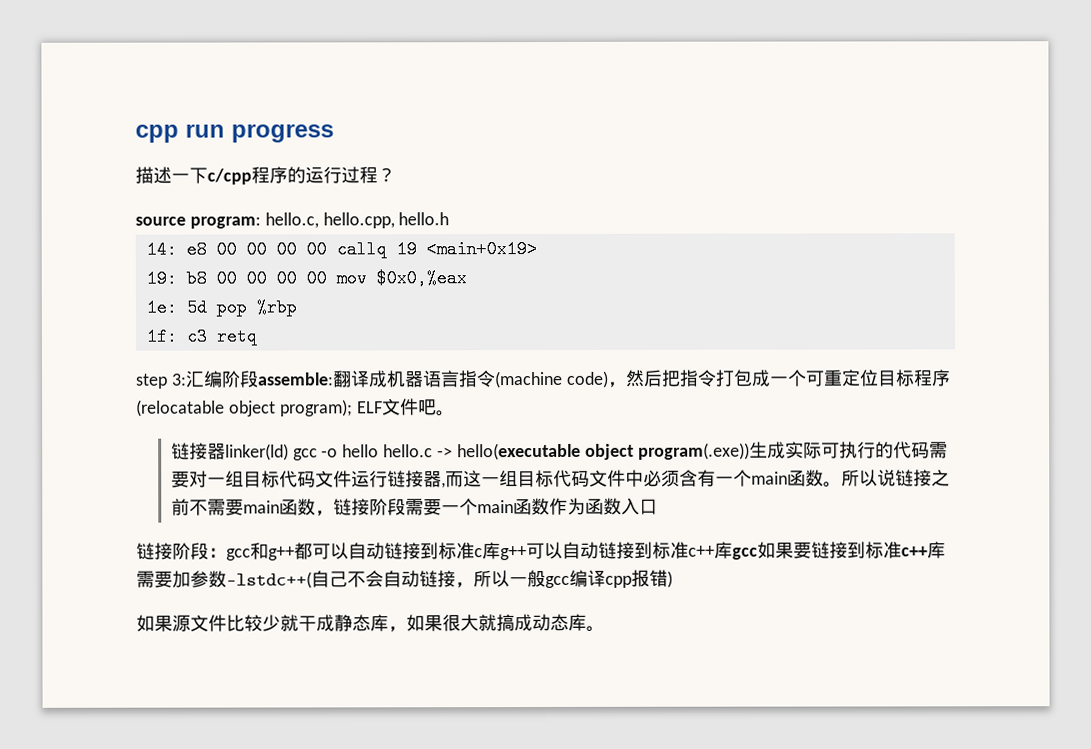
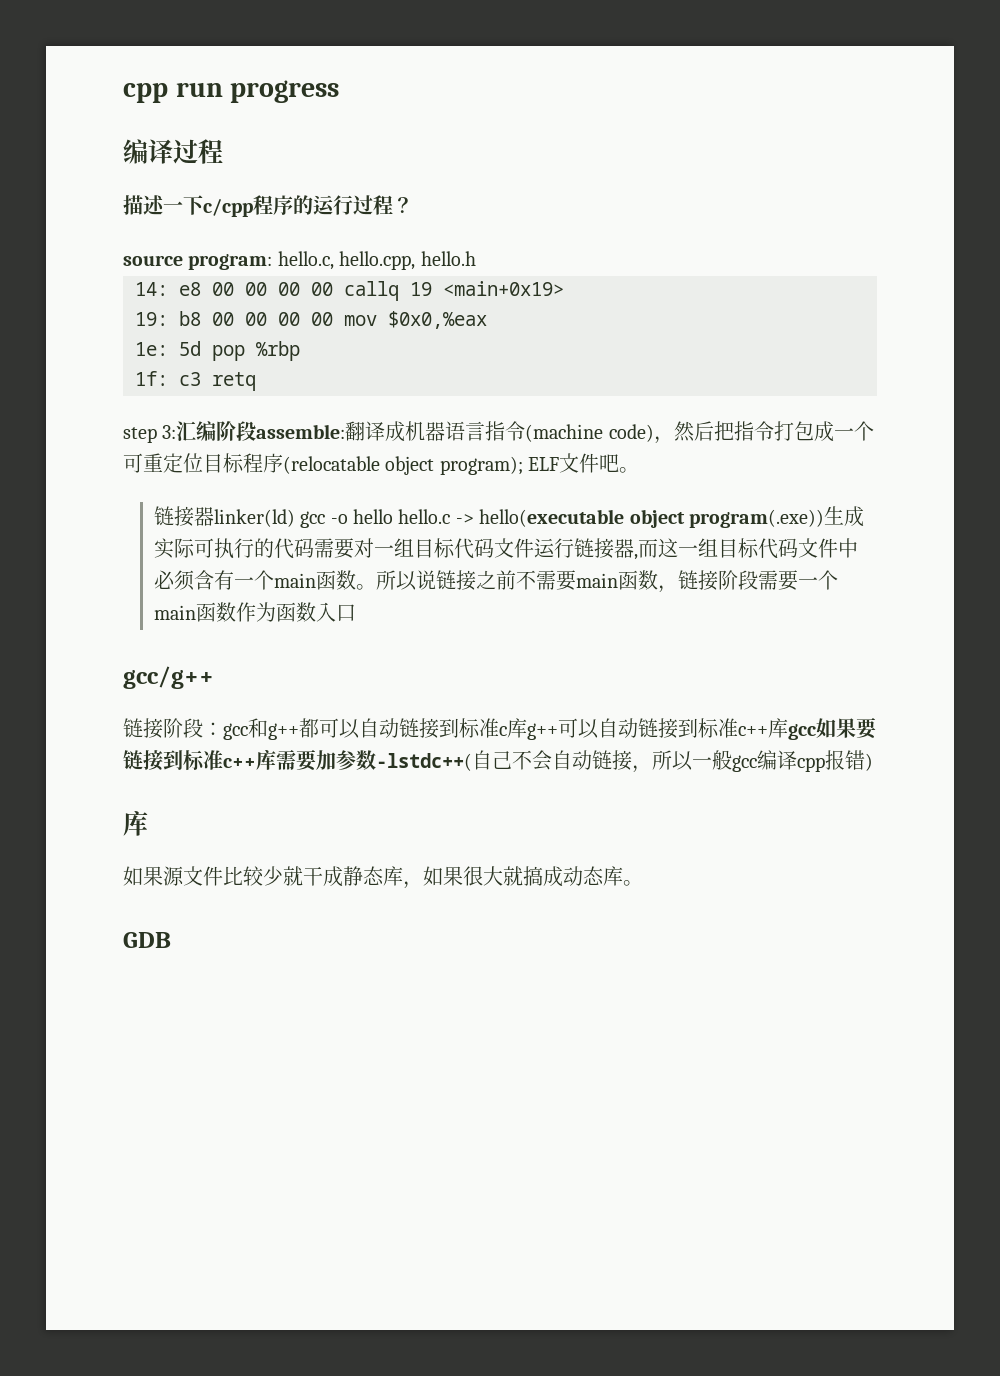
(334, 133) none -> [123,139,223,164] // 编译过程
(658, 506) none -> [123,666,214,689] // gcc/g++
(673, 579) none -> [123,810,148,836] // 库
(605, 628) none -> [123,932,171,948] // GDB

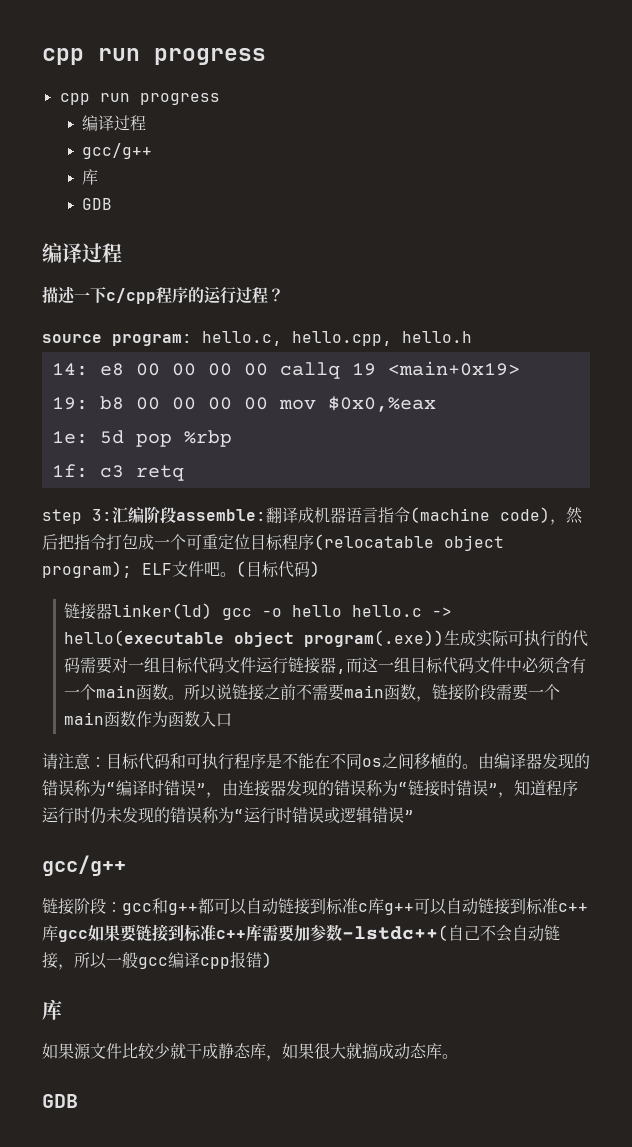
[123,80,340,103] cpp run progress -> [42,48,266,65] [59,93,220,105] [81,115,146,131] [81,143,152,159] [81,169,98,185] [81,198,112,210] cpp run progress // cpp run progress // 编译过程 // gcc/g++ // 库 // GDB
(640, 470) none -> [236,561,320,578] (目标代码)
(356, 613) none -> [42,753,590,770] [42,780,578,798] [42,807,414,824] // 请注意：目标代码和可执行程序是不能在不同os之间移植的。由编译器发现的错误称为“编译时错误”，由连接器发现的错误称为“链接时错误”，知道程序运行时仍未发现的错误称为“运行时错误或逻辑错误”

